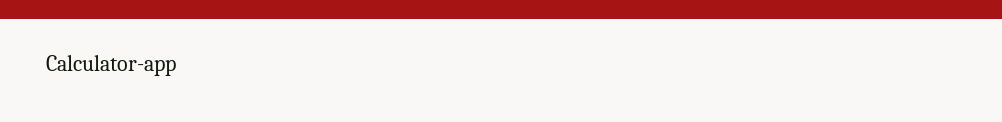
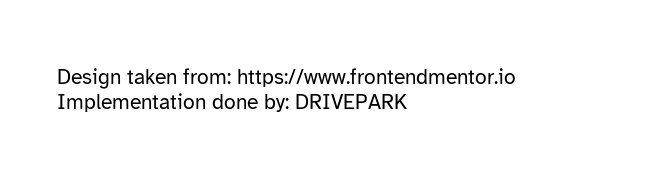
[46,55,176,76] Calculator-app -> [57,68,516,89] [57,93,407,112] Design taken from: https://www.frontendmentor.io Implementation done by: DRIVEPARK

